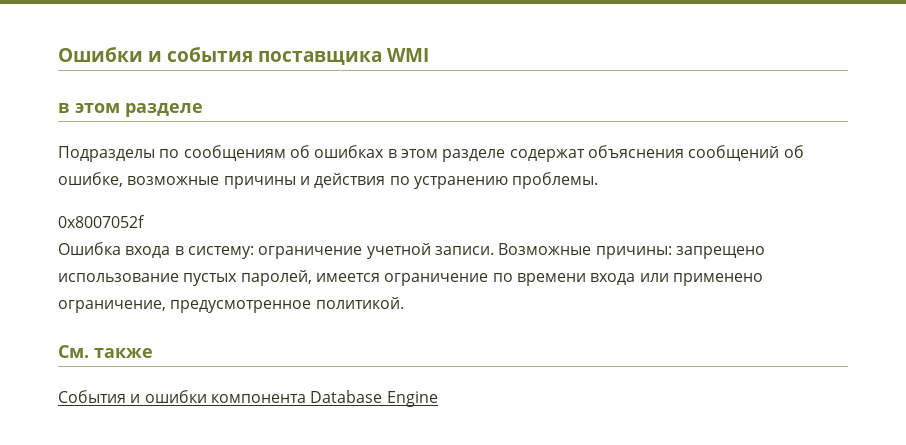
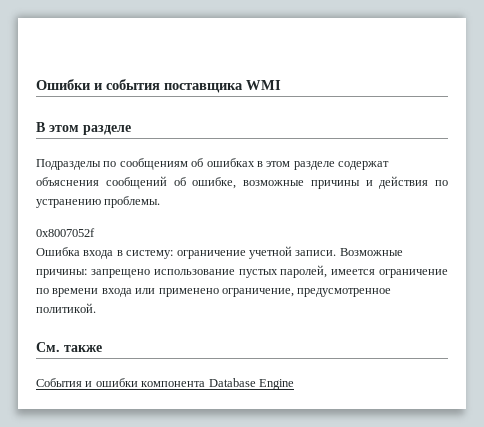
[58,103,70,113] в -> [36,122,45,132] В

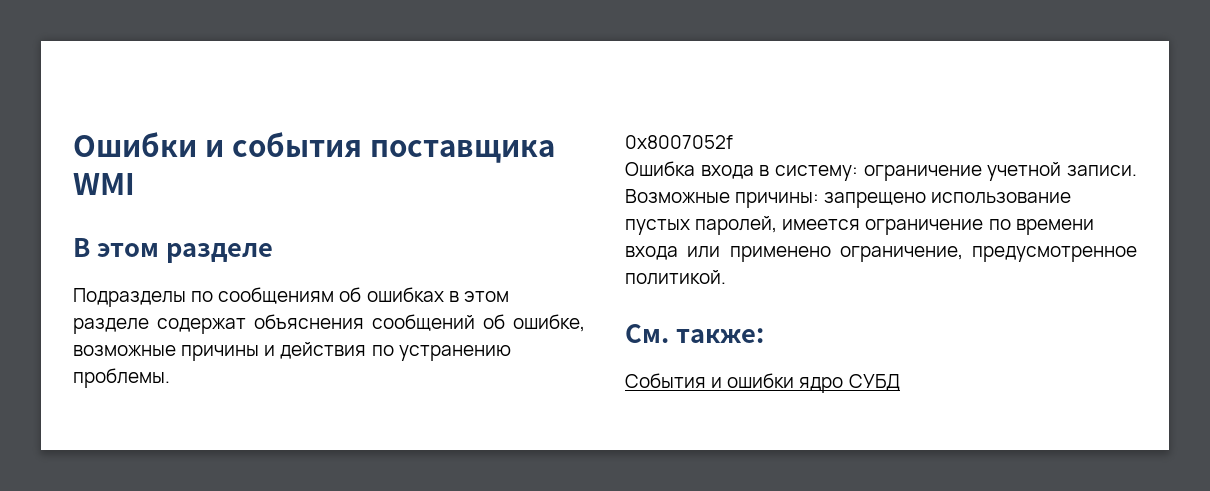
[64,345,102,352] также -> [675,328,764,343] также:
[141,378,294,390] компонента Database Engine -> [799,374,900,393] ядро СУБД

